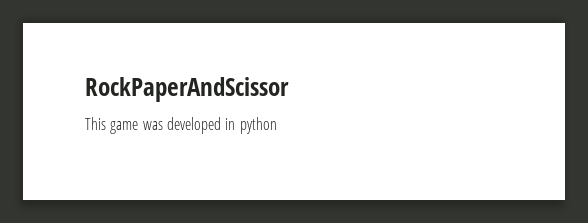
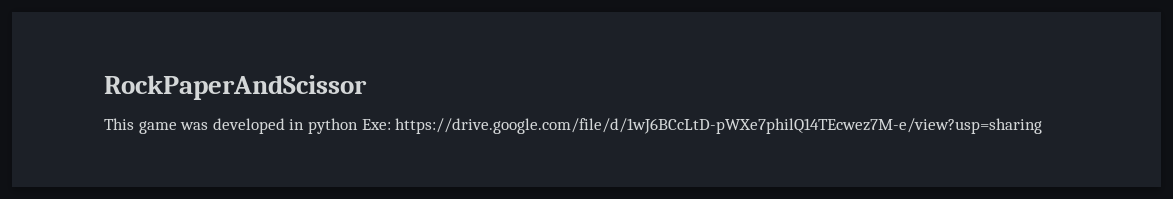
(277, 125) none -> [361,118,1043,134] Exe: https://drive.google.com/file/d/1wJ6BCcLtD-pWXe7philQ14TEcwez7M-e/view?usp=sharing

